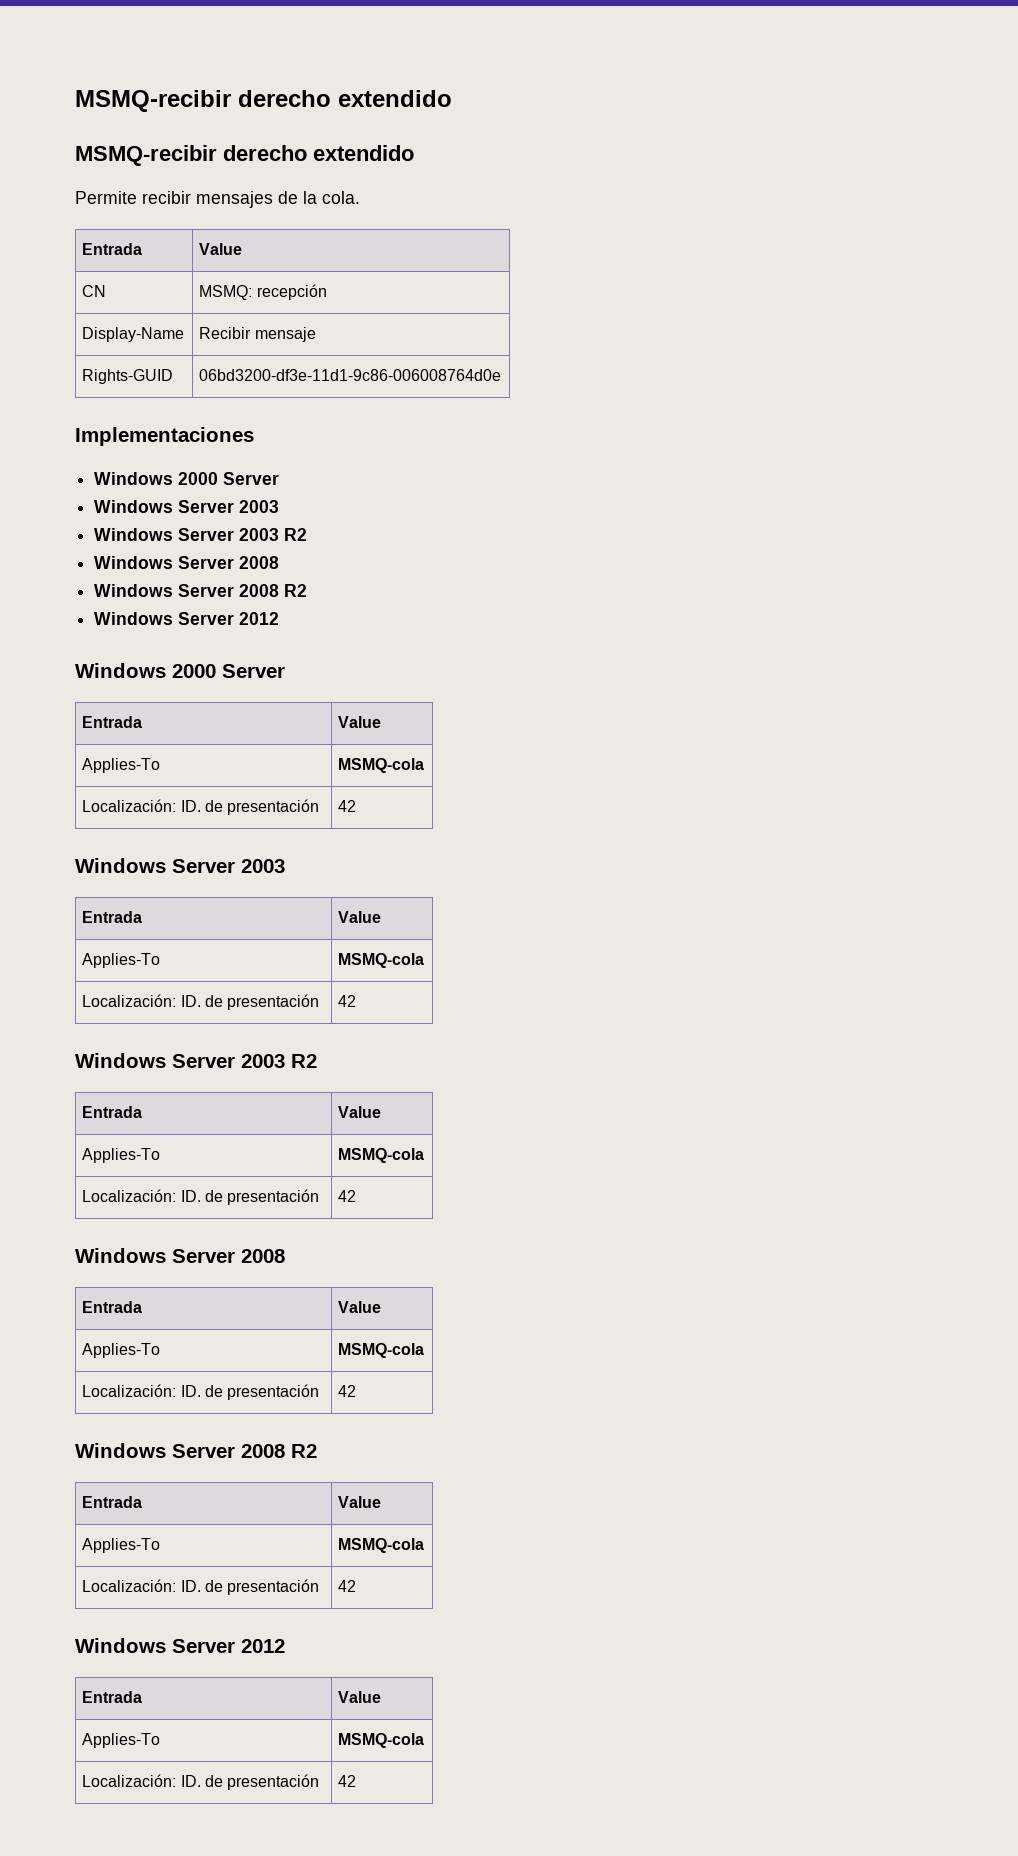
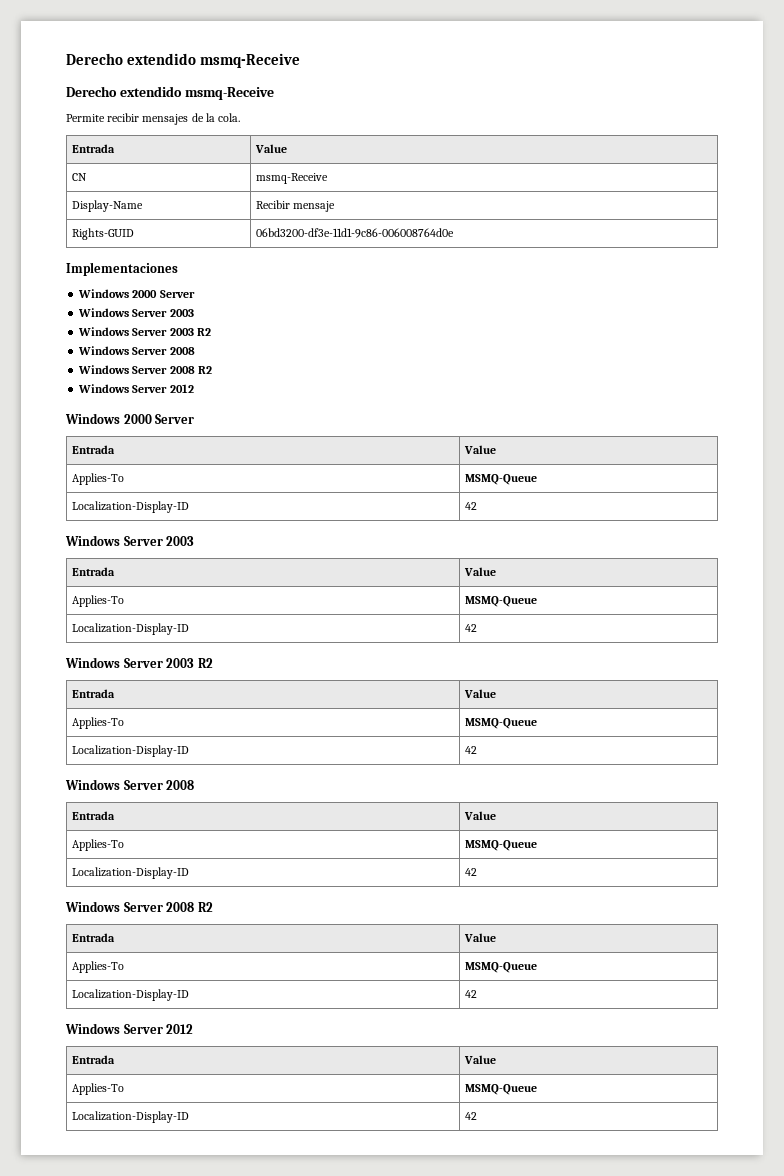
[75,90,452,112] [75,145,414,166] MSMQ-recibir derecho extendido // MSMQ-recibir derecho extendido -> [66,53,300,68] [66,86,274,100] Derecho extendido msmq-Receive // Derecho extendido msmq-Receive
[199,284,327,300] MSMQ: recepción -> [255,173,328,184] msmq-Receive
[338,758,425,773] [82,799,320,815] MSMQ-cola // Localización: ID. de presentación -> [464,474,537,485] [71,501,189,513] MSMQ-Queue // Localization-Display-ID
[338,953,425,968] [82,994,320,1010] MSMQ-cola // Localización: ID. de presentación -> [464,596,537,607] [71,623,189,635] MSMQ-Queue // Localization-Display-ID
[338,1148,425,1163] [82,1189,320,1205] MSMQ-cola // Localización: ID. de presentación -> [464,718,537,729] [71,745,189,757] MSMQ-Queue // Localization-Display-ID
[338,1343,425,1358] [82,1384,320,1400] MSMQ-cola // Localización: ID. de presentación -> [464,840,537,851] [71,867,189,879] MSMQ-Queue // Localization-Display-ID
[338,1538,425,1553] [82,1579,320,1595] MSMQ-cola // Localización: ID. de presentación -> [464,962,537,973] [71,989,189,1001] MSMQ-Queue // Localization-Display-ID
[338,1733,425,1748] [82,1774,320,1790] MSMQ-cola // Localización: ID. de presentación -> [464,1084,537,1095] [71,1111,189,1123] MSMQ-Queue // Localization-Display-ID

